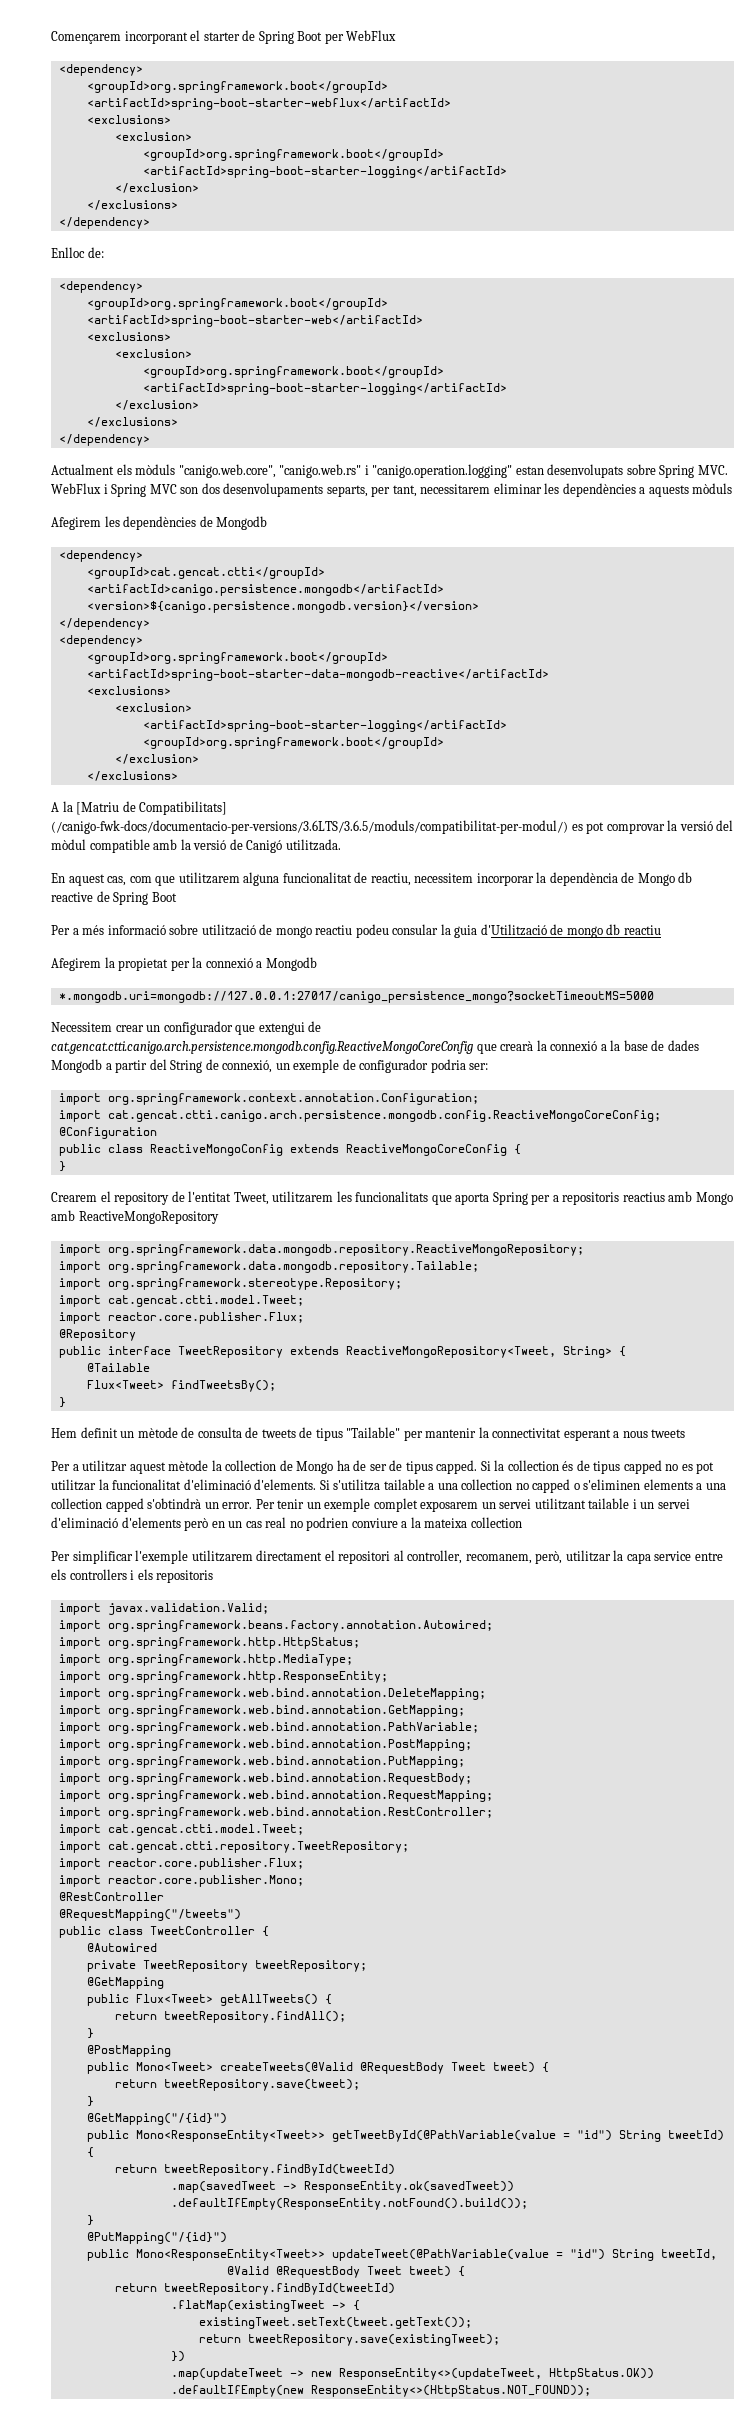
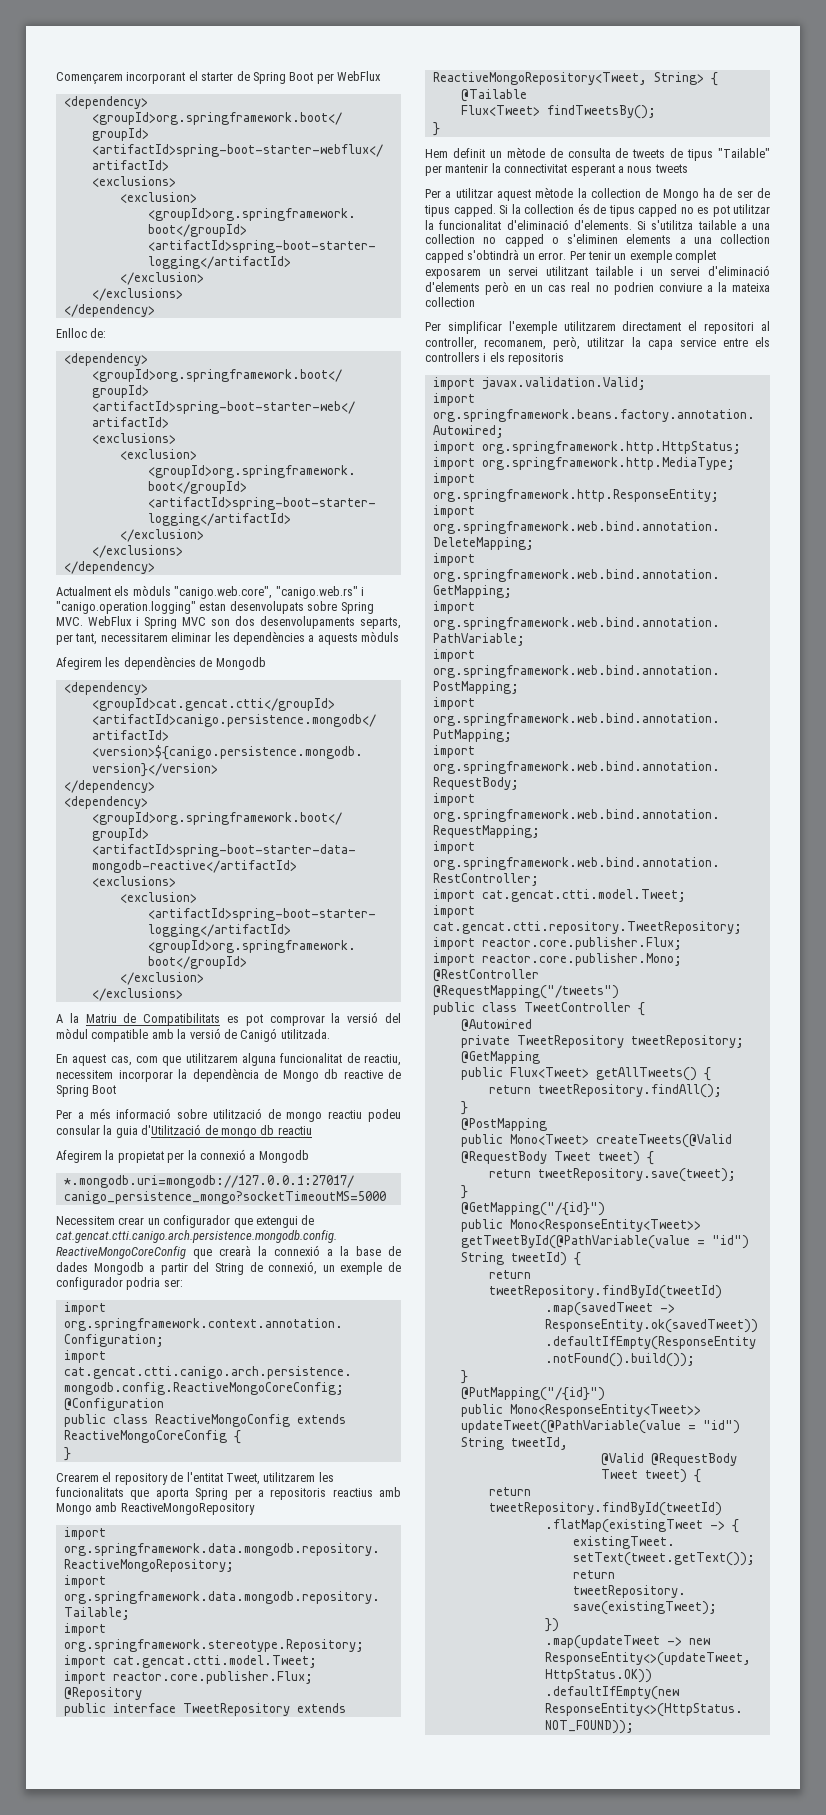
[76,801,228,815] [51,820,568,834] [Matriu de Compatibilitats] (/canigo-fwk-docs/documentacio-per-versions/3.6LTS/3.6.5/moduls/compatibilitat-per-modul/) -> [85,1013,221,1026] Matriu de Compatibilitats

